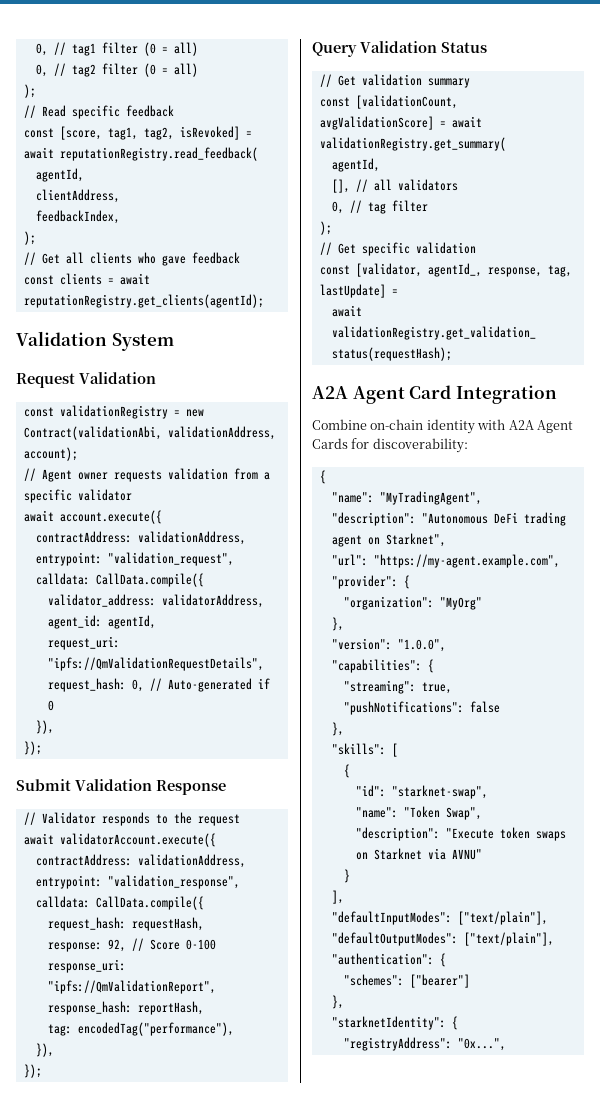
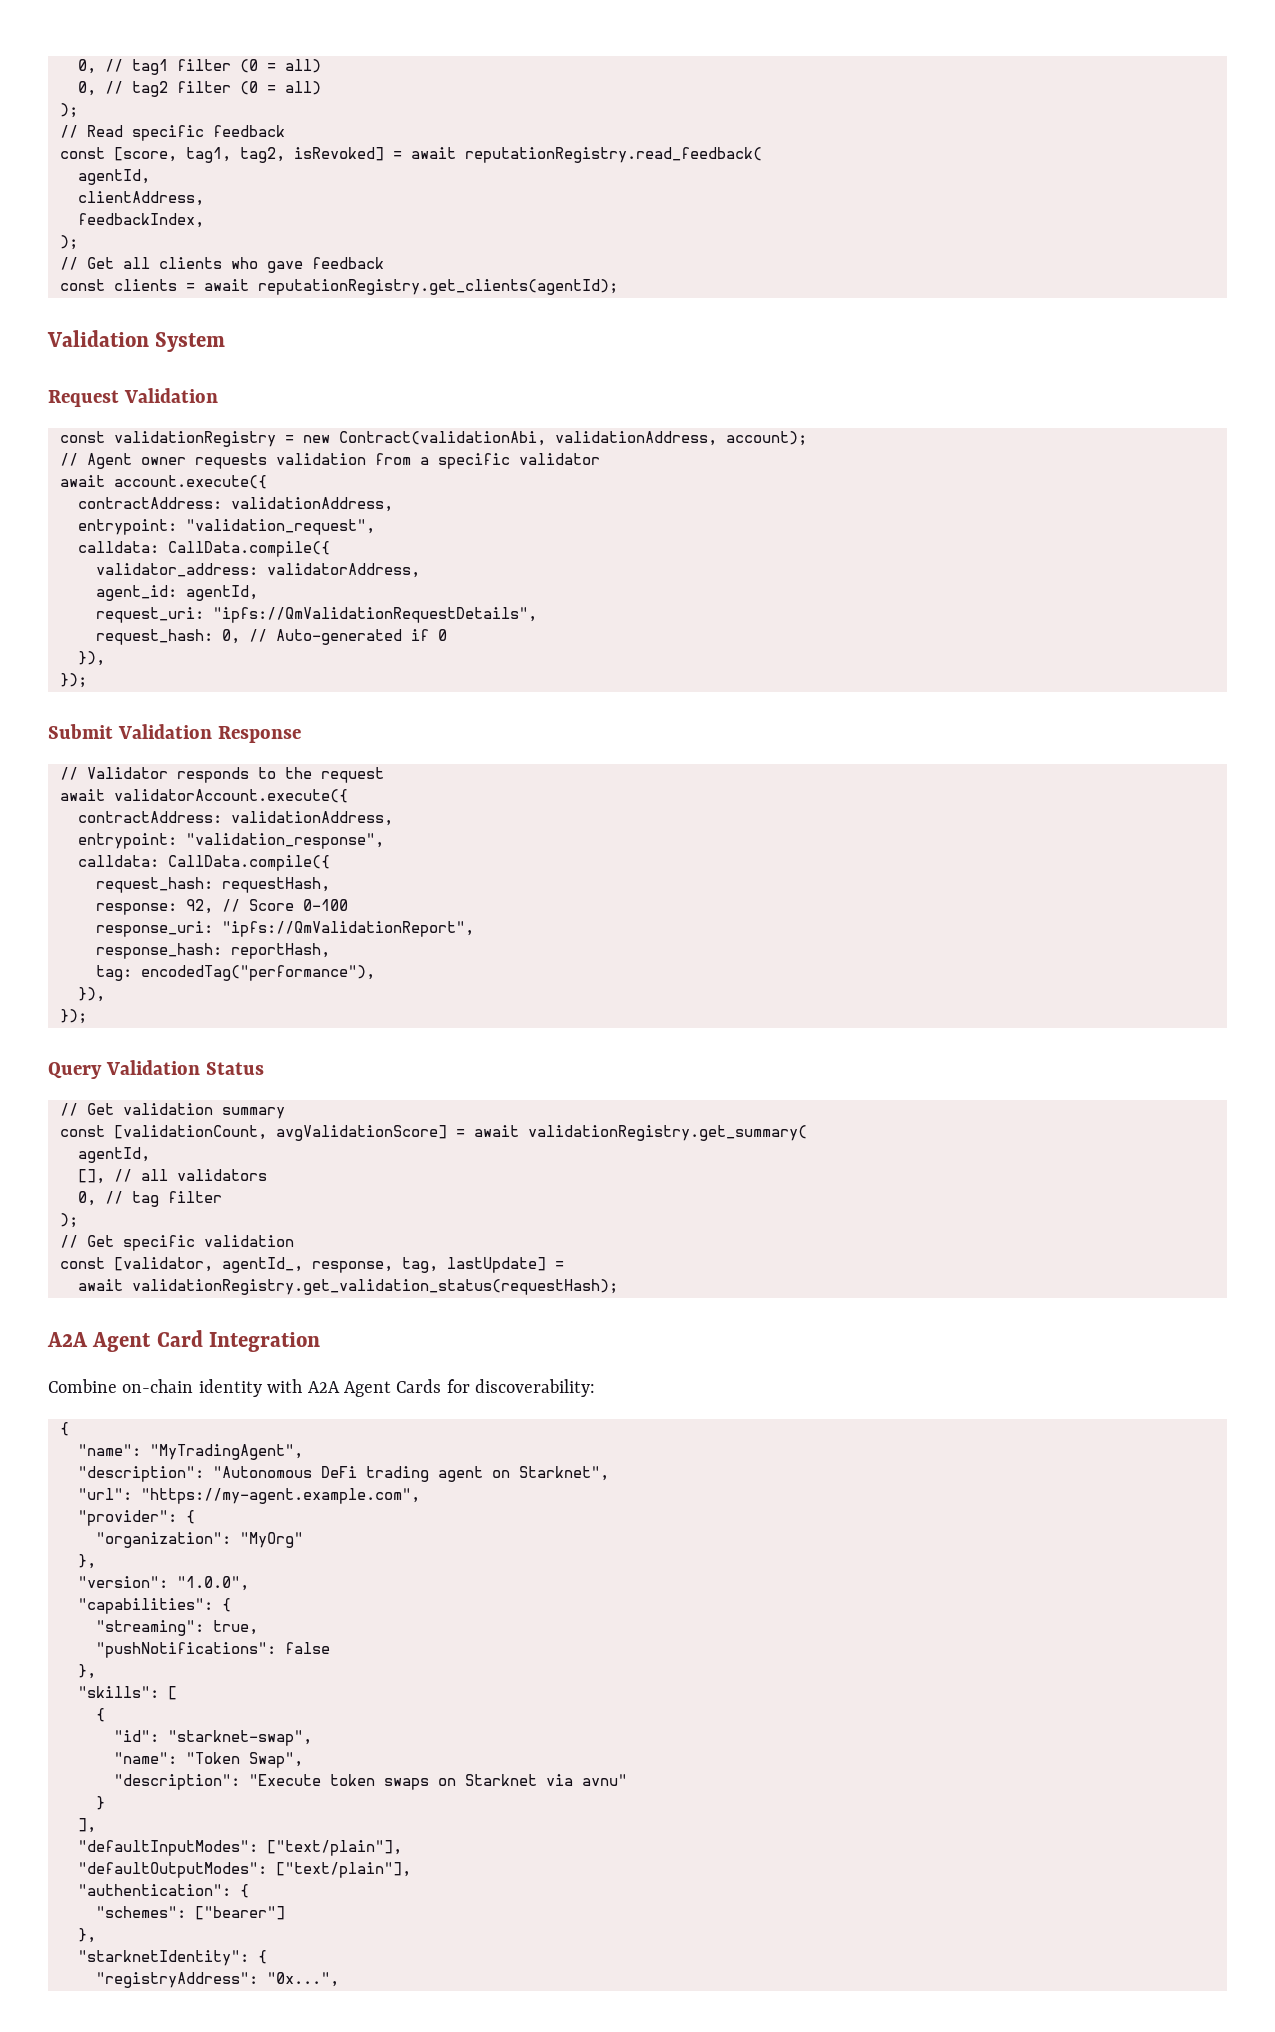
[451,849,482,860] AVNU" -> [582,1774,627,1786] avnu"

